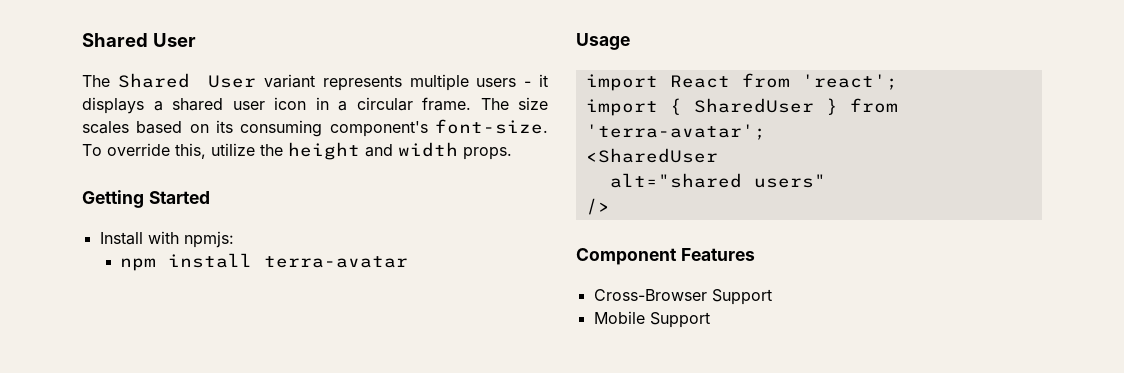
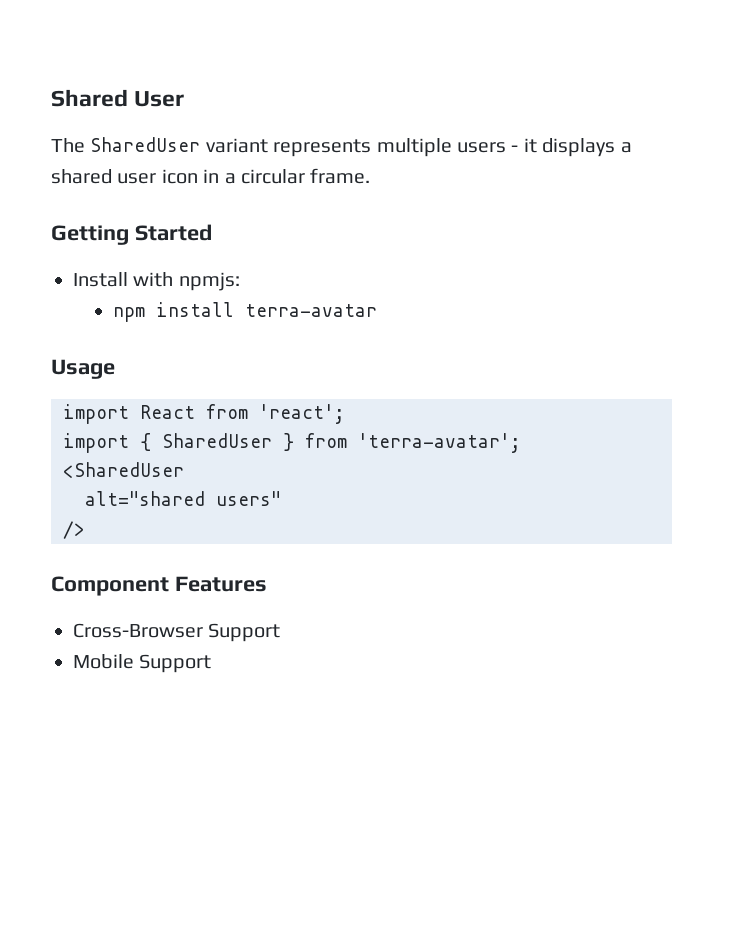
[117,73,257,88] Shared User -> [90,137,201,152] SharedUser
[480,97,548,110] [82,119,548,137] [82,142,512,160] The size scales based on its consuming component's font-size. To override this, utilize the height and width props. -> (371, 176) none

